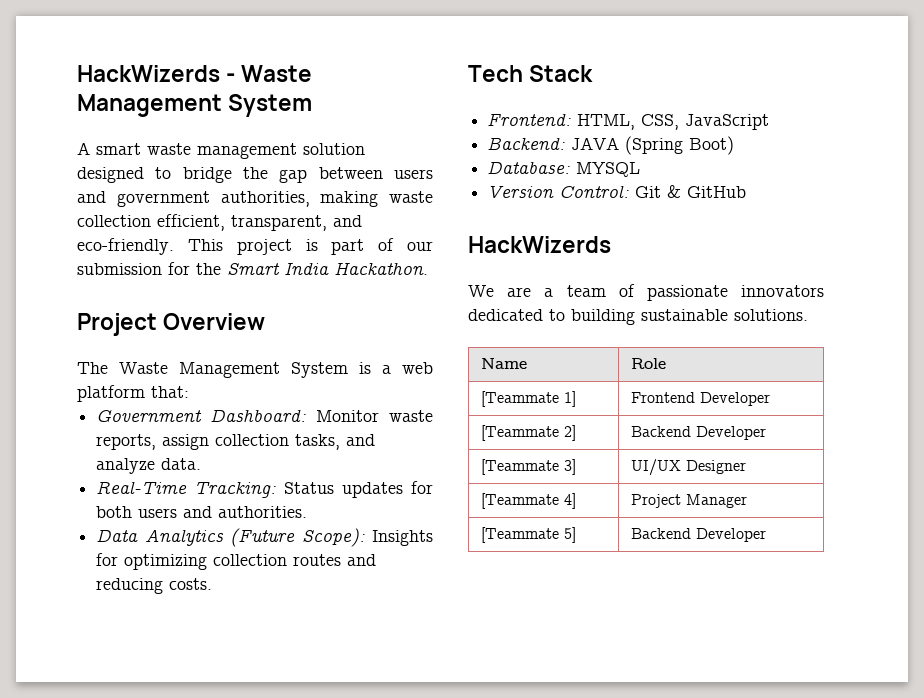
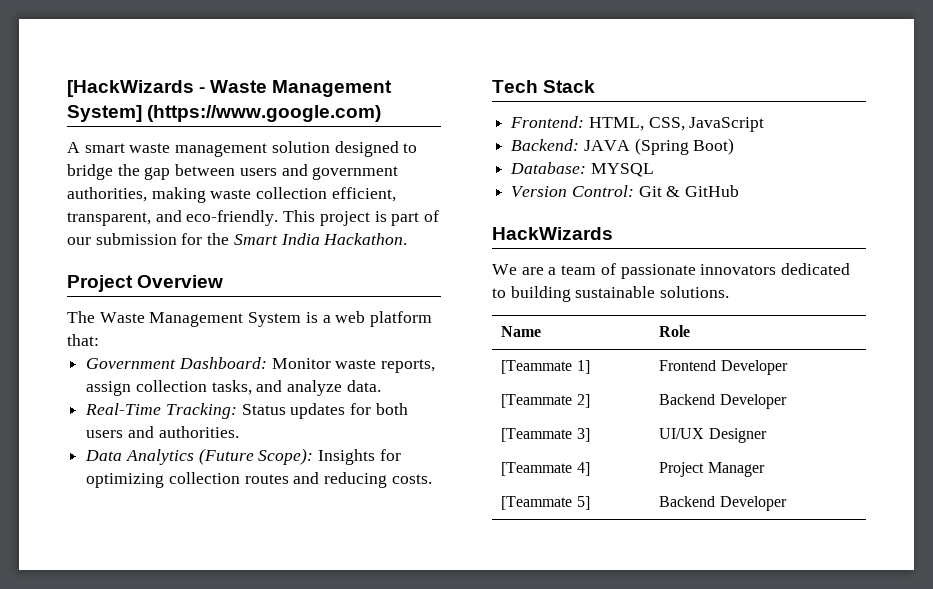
[77,65,220,82] HackWizerds -> [67,80,194,97] [HackWizards
[228,94,313,117] System -> [67,105,382,122] System] (https://www.google.com)
[468,236,611,253] HackWizerds -> [492,227,613,240] HackWizards

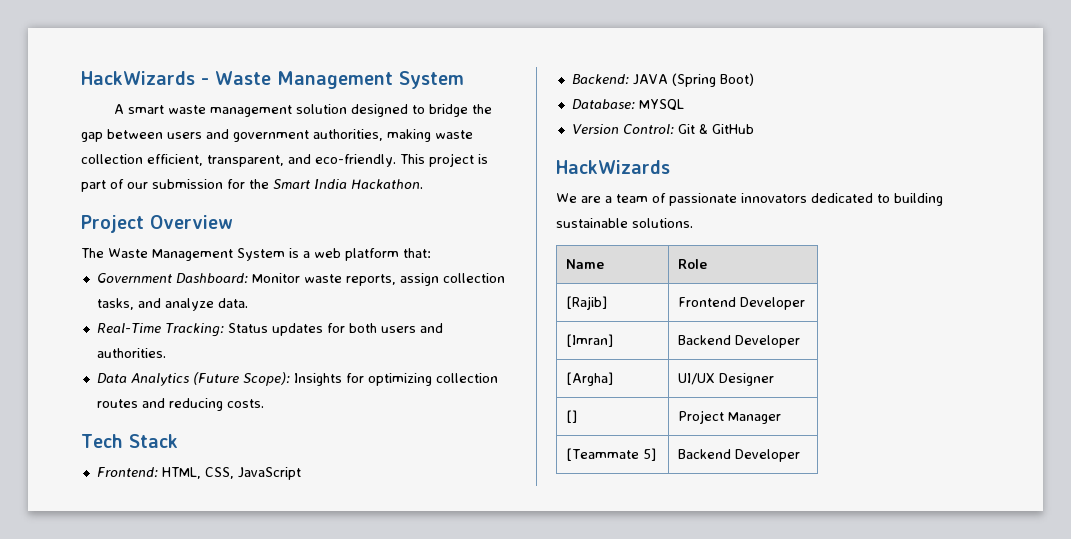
[67,80,194,97] [HackWizards -> [81,71,195,85] HackWizards
[67,105,382,122] System] (https://www.google.com) -> [398,71,464,89] System
[501,360,590,374] [Teammate 1] -> [566,296,608,310] [Rajib]
[501,394,590,408] [Teammate 2] -> [566,334,614,347] [Imran]
[501,428,590,442] [Teammate 3] -> [566,372,614,386] [Argha]
[501,462,590,476] [Teammate 4] -> [566,410,578,423] []

